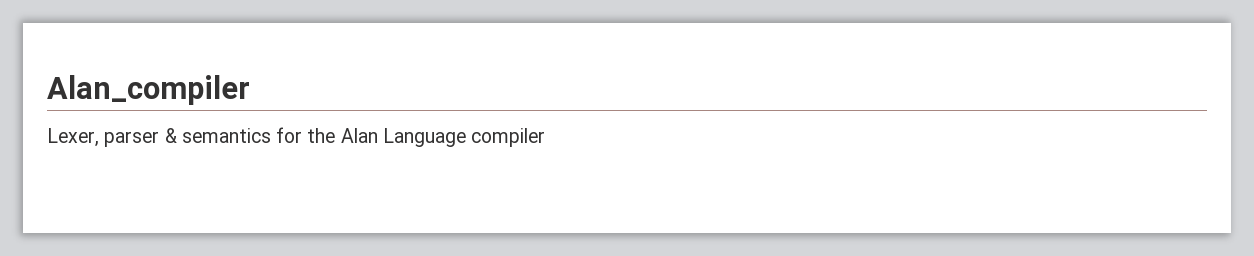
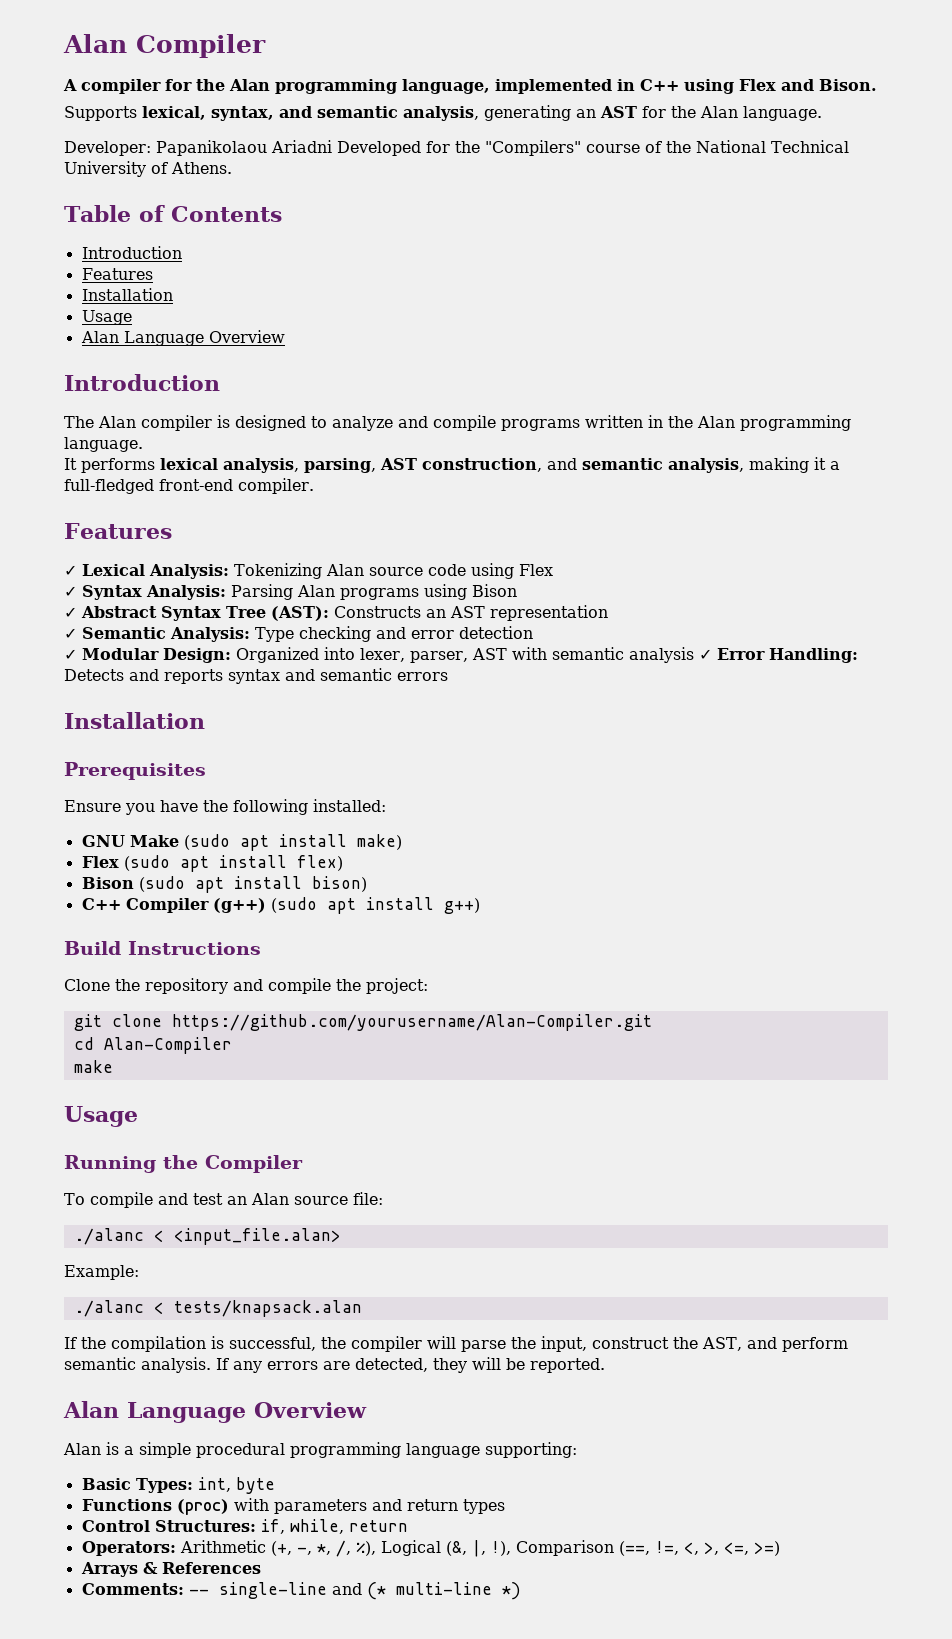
[47,75,250,105] [47,127,546,147] Alan_compiler // Lexer, parser & semantics for the Alan Language compiler -> [63,34,266,58] [63,79,877,94] [64,105,822,121] [64,140,849,156] [64,161,232,177] [64,205,282,222] [81,246,182,259] [81,268,153,280] [81,288,173,301] [81,310,132,325] [80,330,285,346] [64,374,220,391] [64,415,851,431] [64,437,143,452] [64,457,840,473] [64,478,314,494] [64,523,172,539] [64,563,553,579] [64,584,517,600] [64,605,608,621] [64,626,533,642] [64,647,858,663] [64,668,448,684] [64,712,205,729] [64,762,206,780] [64,799,386,815] [81,834,402,851] [81,855,343,872] [81,876,367,893] [81,897,480,914] [64,941,261,955] [64,978,428,994] [73,1014,652,1031] [73,1037,232,1054] [73,1060,113,1073] [64,1106,138,1127] [64,1155,303,1173] [64,1192,383,1208] [73,1228,341,1245] [64,1265,139,1280] [73,1300,362,1317] [64,1336,848,1352] [64,1357,605,1373] [63,1401,367,1423] [63,1442,577,1458] [81,1477,275,1494] [81,1498,505,1515] [81,1519,408,1534] [81,1540,780,1557] [80,1562,261,1577] [81,1582,521,1600] Alan Compiler // A compiler for the Alan programming language, implemented in C++ using Flex and Bison. // Supports lexical, syntax, and semantic analysis, generating an AST for the Alan language. // Developer: Papanikolaou Ariadni Developed for the "Compilers" course of the National Technical University of Athens. // Table of Contents // Introduction // Features // Installation // Usage // Alan Language Overview // Introduction // The Alan compiler is designed to analyze and compile programs written in the Alan programming language. // It performs lexical analysis, parsing, AST construction, and semantic analysis, making it a full-fledged front-end compiler. // Features // ✓ Lexical Analysis: Tokenizing Alan source code using Flex // ✓ Syntax Analysis: Parsing Alan programs using Bison // ✓ Abstract Syntax Tree (AST): Constructs an AST representation // ✓ Semantic Analysis: Type checking and error detection // ✓ Modular Design: Organized into lexer, parser, AST with semantic analysis ✓ Error Handling: Detects and reports syntax and semantic errors // Installation // Prerequisites // Ensure you have the following installed: // GNU Make (sudo apt install make) // Flex (sudo apt install flex) // Bison (sudo apt install bison) // C++ Compiler (g++) (sudo apt install g++) // Build Instructions // Clone the repository and compile the project: // git clone https://github.com/yourusername/Alan-Compiler.git // cd Alan-Compiler // make // Usage // Running the Compiler // To compile and test an Alan source file: // ./alanc < <input_file.alan> // Example: // ./alanc < tests/knapsack.alan // If the compilation is successful, the compiler will parse the input, construct the AST, and perform semantic analysis. If any errors are detected, they will be reported. // Alan Language Overview // Alan is a simple procedural programming language supporting: // Basic Types: int, byte // Functions (proc) with parameters and return types // Control Structures: if, while, return // Operators: Arithmetic (+, -, *, /, %), Logical (&, |, !), Comparison (==, !=, <, >, <=, >=) // Arrays & References // Comments: -- single-line and (* multi-line *)

